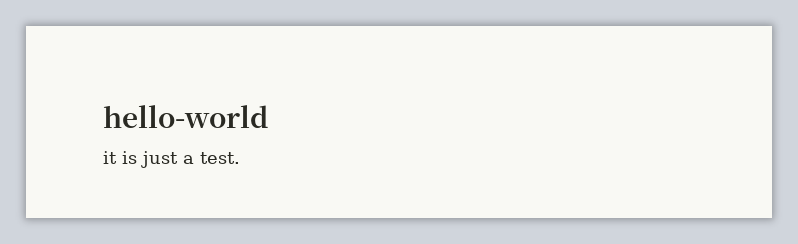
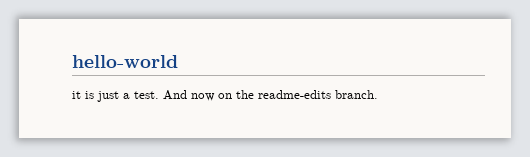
(240, 158) none -> [163,90,378,101] And now on the readme-edits branch.

